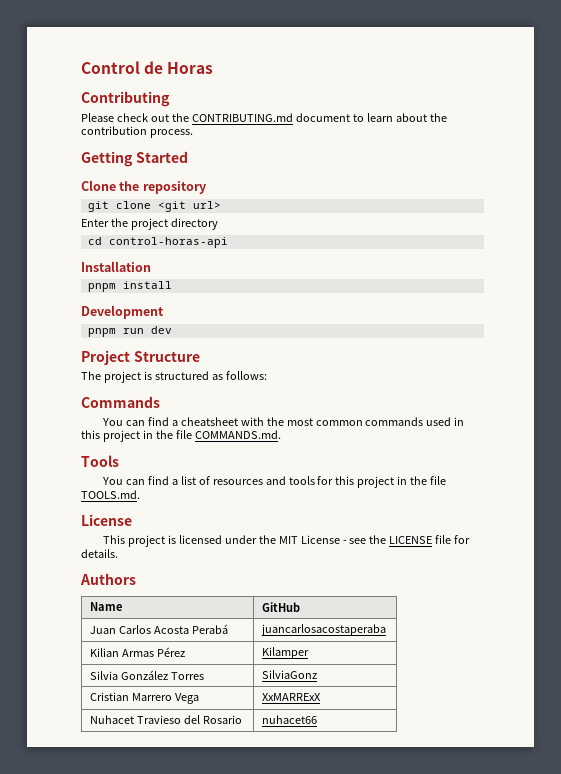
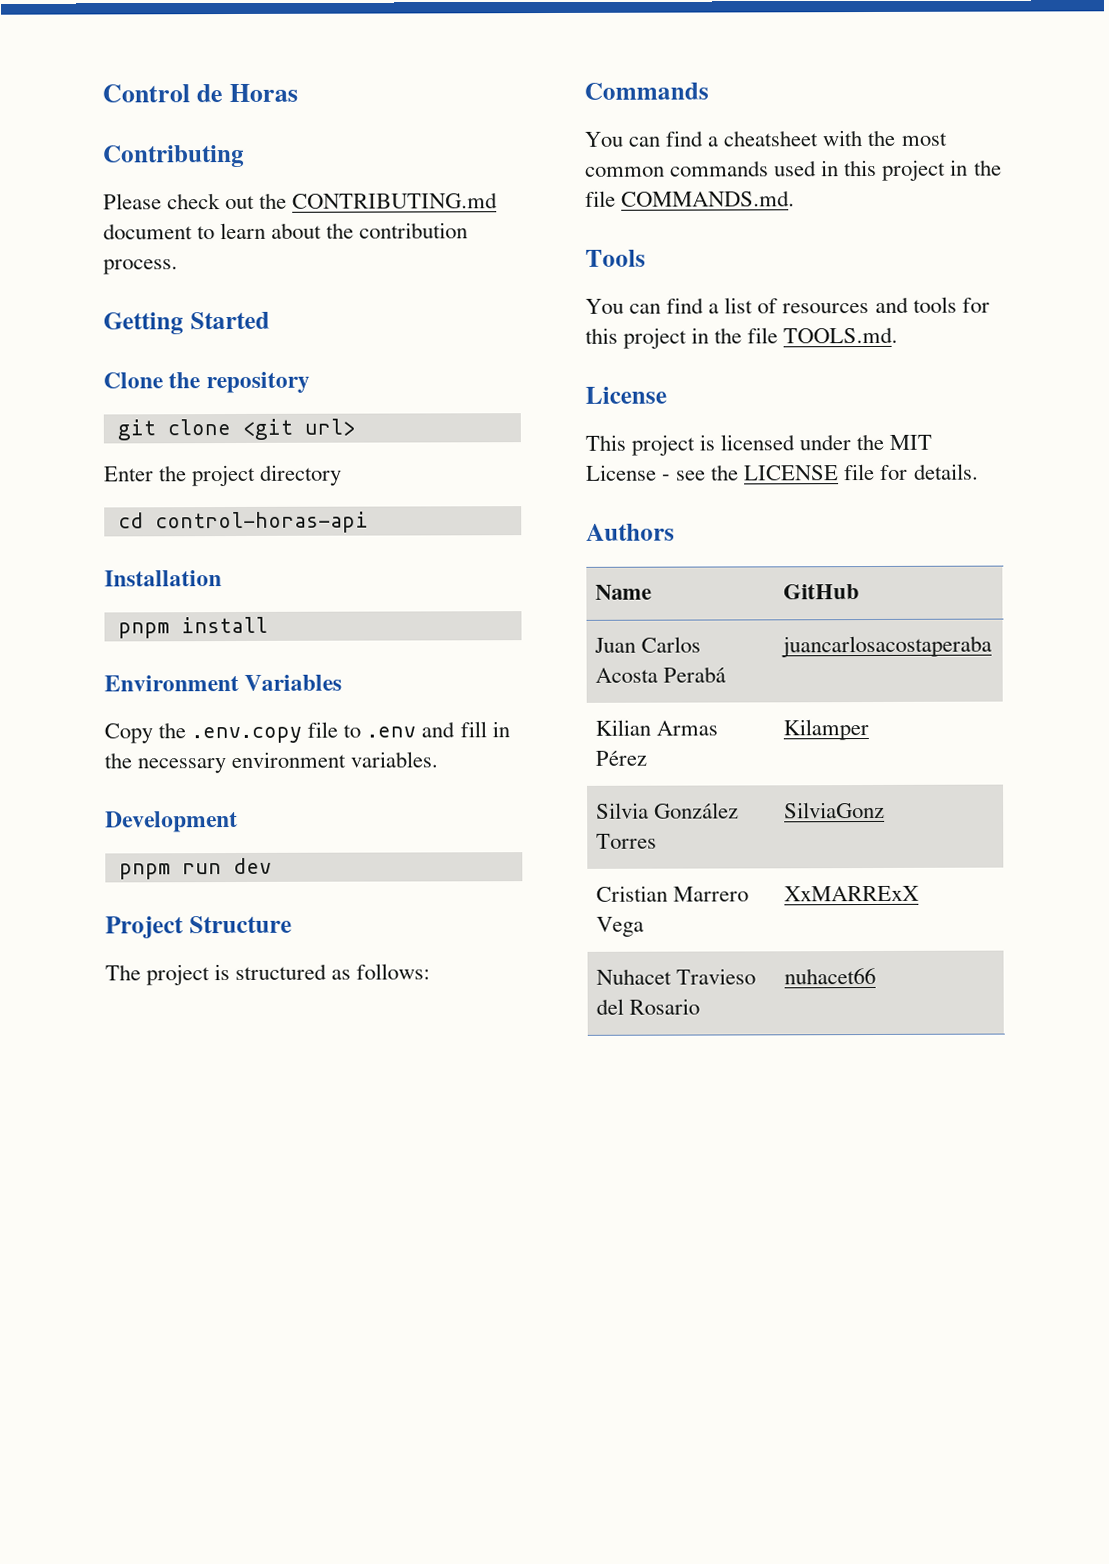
(172, 285) none -> [104,674,343,692] [104,721,510,744] [104,751,439,774] // Environment Variables // Copy the .env.copy file to .env and fill in the necessary environment variables.

